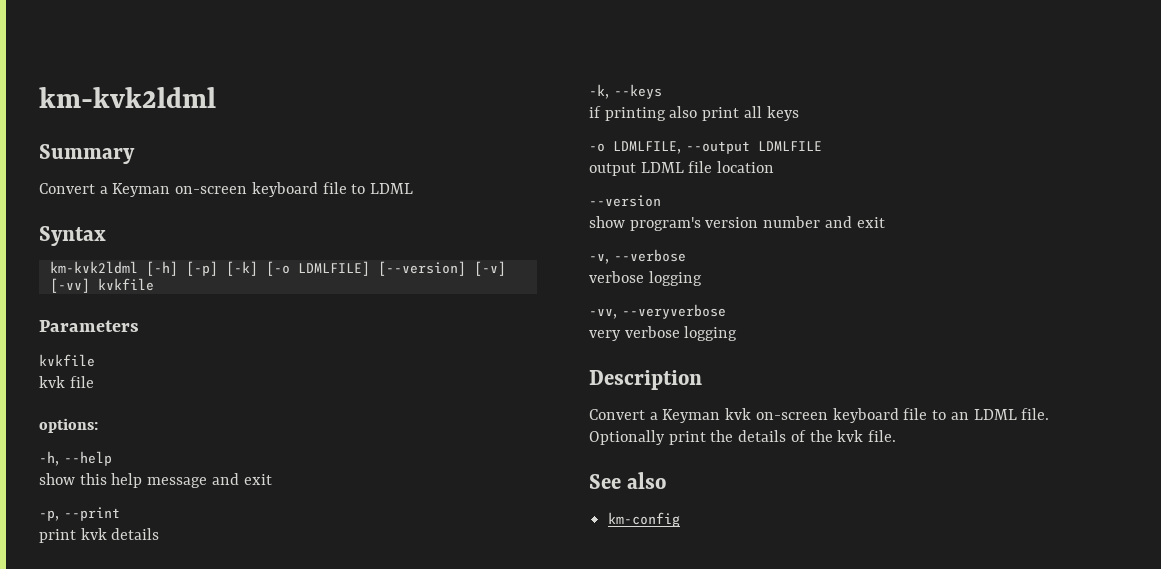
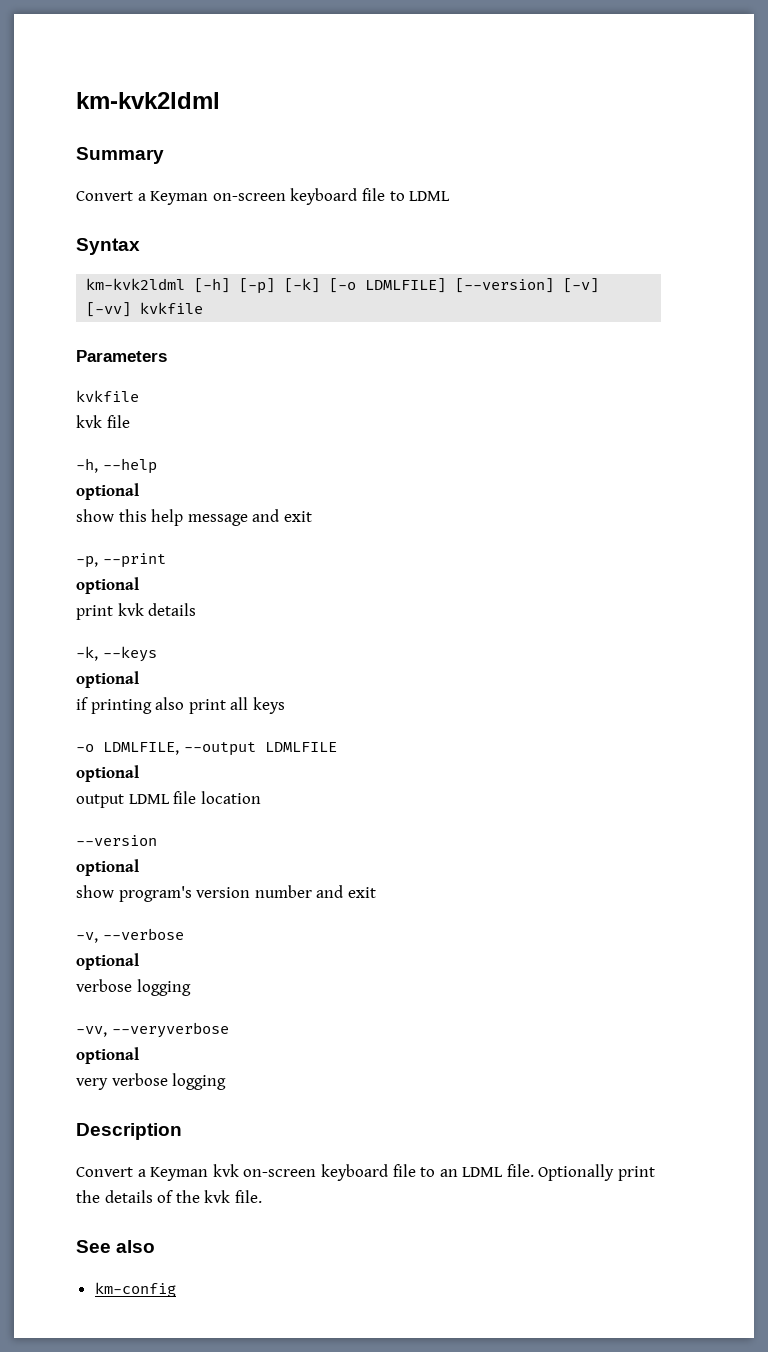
[39,418,98,433] // options: -> (130, 421) none
(112, 458) none -> [76,483,139,500] // optional
(120, 514) none -> [76,577,139,594] // optional
(662, 91) none -> [76,671,139,688] // optional
(822, 146) none -> [76,765,139,782] // optional
(661, 201) none -> [76,859,139,876] // optional
(686, 255) none -> [76,953,139,970] // optional
(726, 311) none -> [76,1047,139,1064] // optional

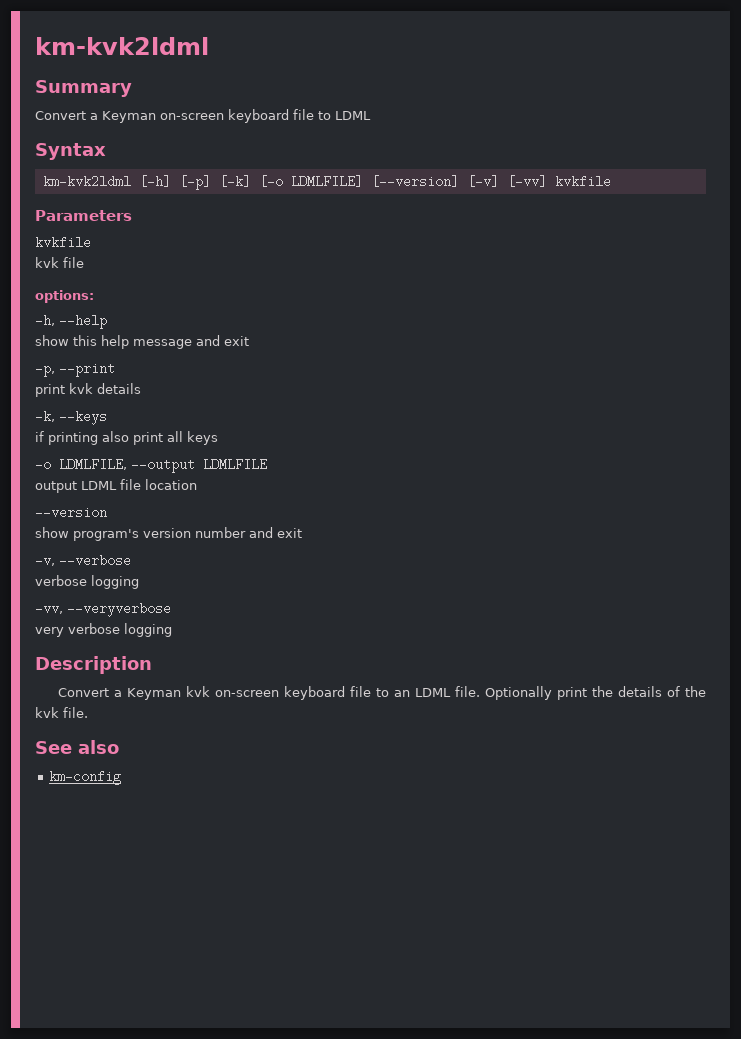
(130, 421) none -> [35,290,94,303] // options:
[76,483,139,500] // optional -> (107, 321) none
[76,577,139,594] // optional -> (115, 369) none
[76,671,139,688] // optional -> (107, 417) none
[76,765,139,782] // optional -> (267, 464) none
[76,859,139,876] // optional -> (107, 512) none
[76,953,139,970] // optional -> (131, 560) none
[76,1047,139,1064] // optional -> (171, 609) none

